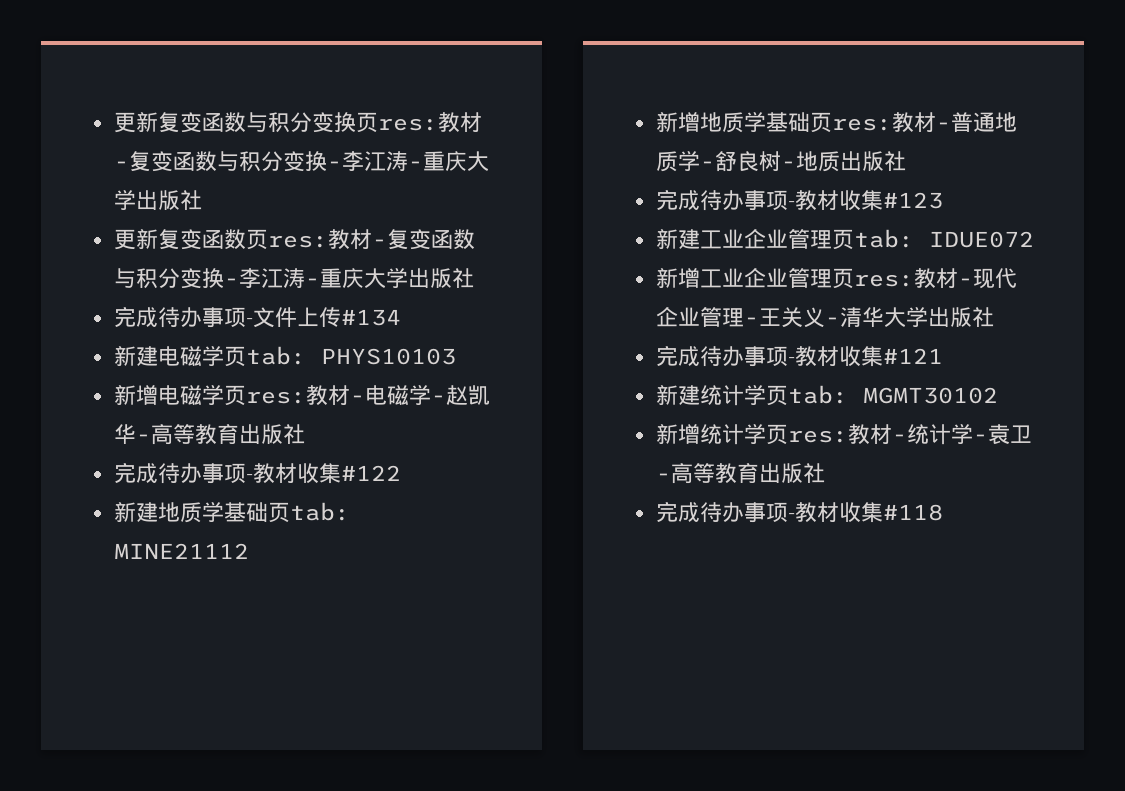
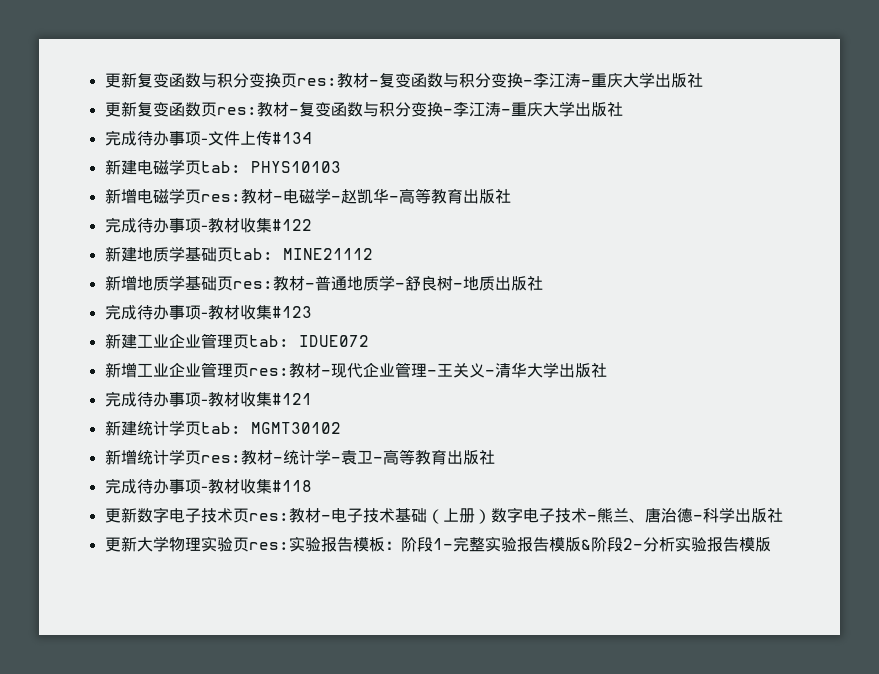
(944, 512) none -> [104,507,783,524] [104,536,771,552] // 更新数字电子技术页res:教材-电子技术基础（上册）数字电子技术-熊兰、唐治德-科学出版社 // 更新大学物理实验页res:实验报告模板：阶段1-完整实验报告模版&阶段2-分析实验报告模版

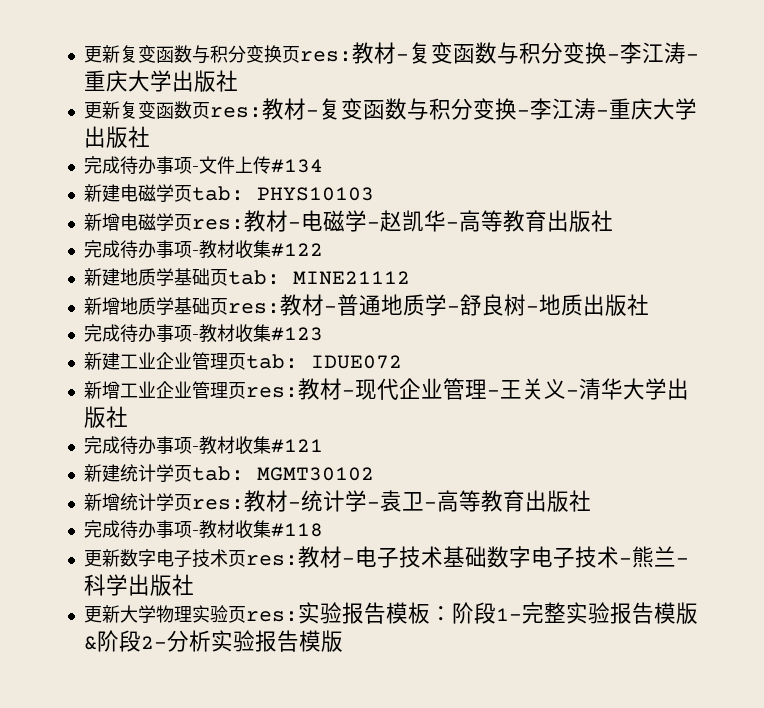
[426,508,491,524] （上册） -> (487, 557) none
[628,508,693,523] 、唐治德 -> (676, 556) none

